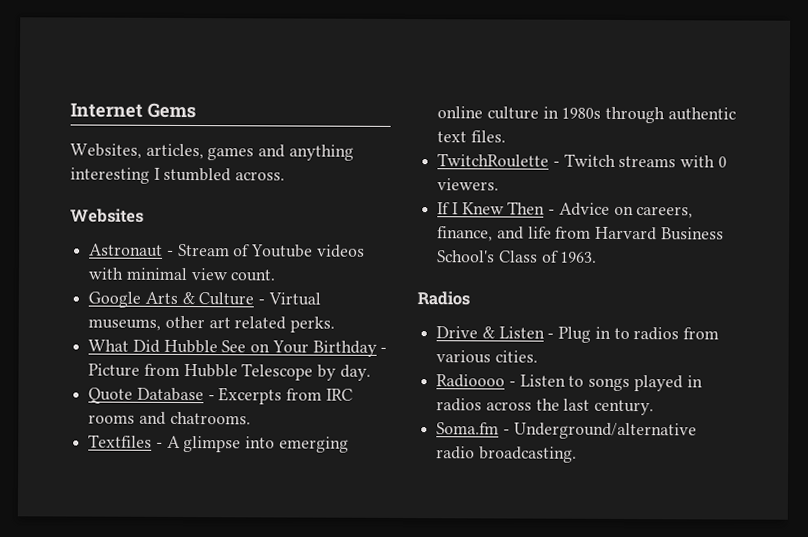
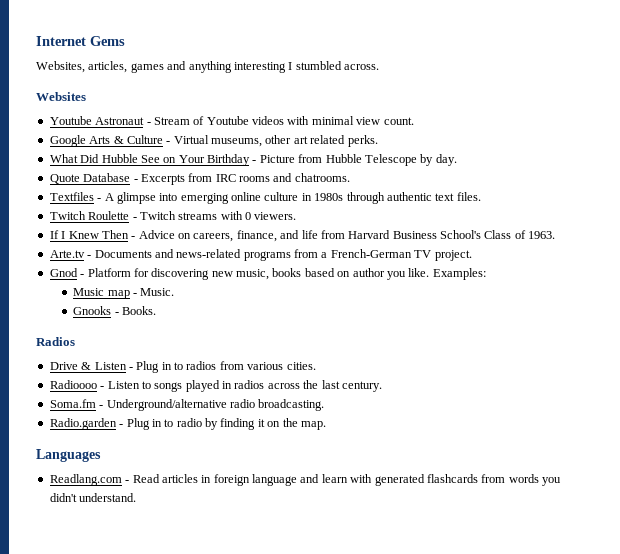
(144, 215) none -> [49,116,92,125] Youtube
[437,153,550,168] TwitchRoulette -> [49,211,130,220] Twitch Roulette
(598, 257) none -> [49,249,472,261] [49,268,486,280] [73,288,175,299] [73,306,157,315] // Arte.tv - Documents and news-related programs from a French-German TV project. // Gnod - Platform for discovering new music, books based on author you like. Examples: // Music map - Music. // Gnooks - Books.
(577, 454) none -> [49,418,326,430] [36,449,101,462] [49,474,561,486] [49,493,137,502] // Radio.garden - Plug in to radio by finding it on the map. // Languages // Readlang.com - Read articles in foreign language and learn with generated flashcards from words you didn't understand.

